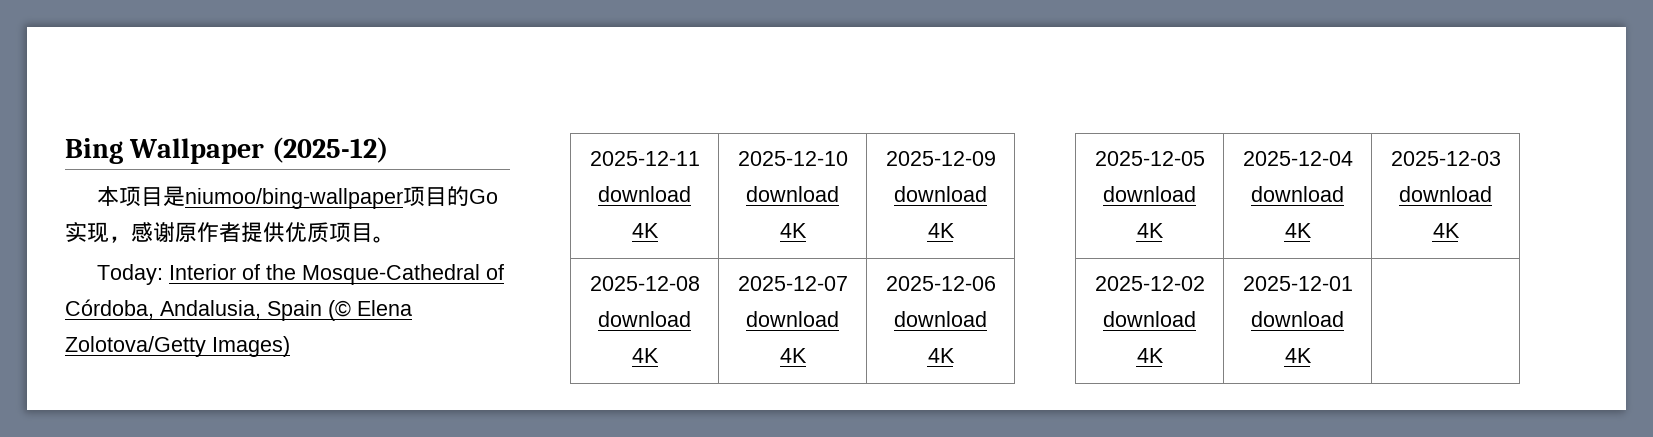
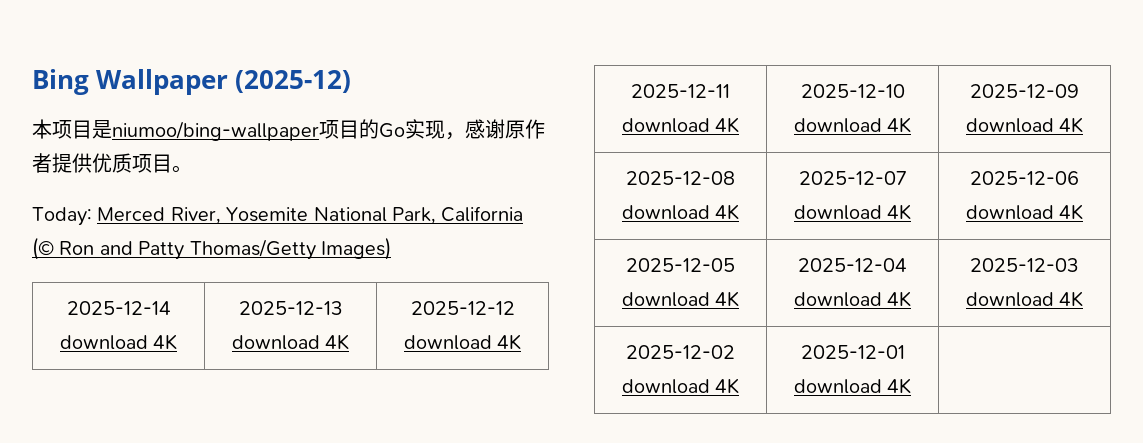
[169,264,505,285] [65,299,412,321] [65,336,290,357] Interior of the Mosque-Cathedral of Córdoba, Andalusia, Spain (© Elena Zolotova/Getty Images) -> [97,206,524,224] [32,237,391,260] [66,301,171,315] [59,334,178,350] [238,301,343,315] [231,334,350,350] [410,301,515,315] [403,334,522,350] Merced River, Yosemite National Park, California (© Ron and Patty Thomas/Getty Images) // 2025-12-14 download 4K | 2025-12-13 download 4K | 2025-12-12 download 4K

